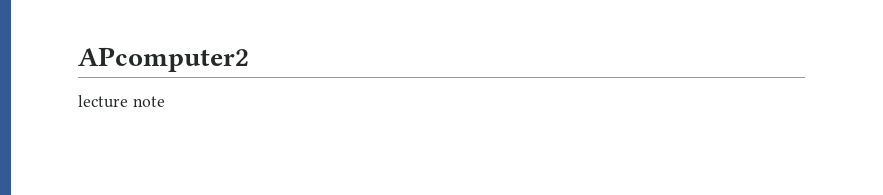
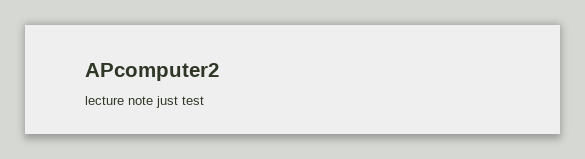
(165, 101) none -> [156,96,204,108] just test

